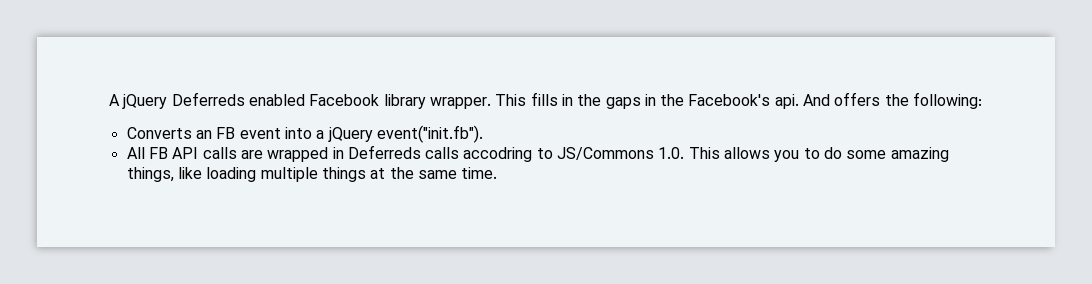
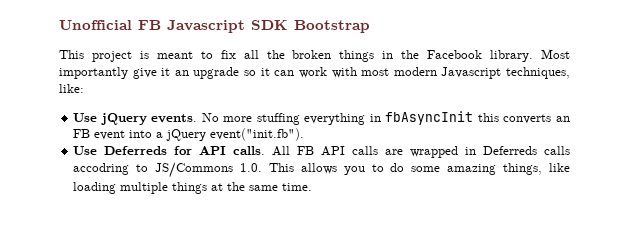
[109,92,983,109] [126,127,192,139] A jQuery Deferreds enabled Facebook library wrapper. This fills in the gaps in the Facebook's api. And offers the following: // Converts -> [59,20,370,33] [59,49,570,62] [59,67,571,79] [59,84,84,93] [73,111,552,125] Unofficial FB Javascript SDK Bootstrap // This project is meant to fix all the broken things in the Facebook library. Most importantly give it an upgrade so it can work with most modern Javascript techniques, like: // Use jQuery events. No more stuffing everything in fbAsyncInit this converts
(483, 134) none -> [73,146,266,155] Use Deferreds for API calls.

